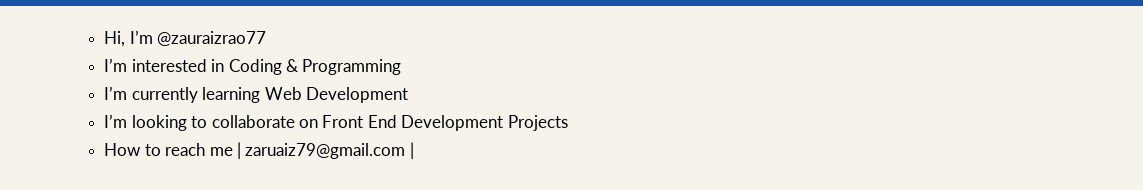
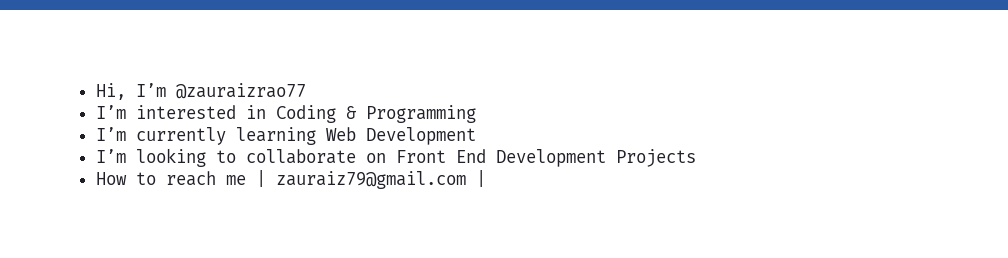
[245,143,406,159] zaruaiz79@gmail.com -> [275,171,466,189] zauraiz79@gmail.com

